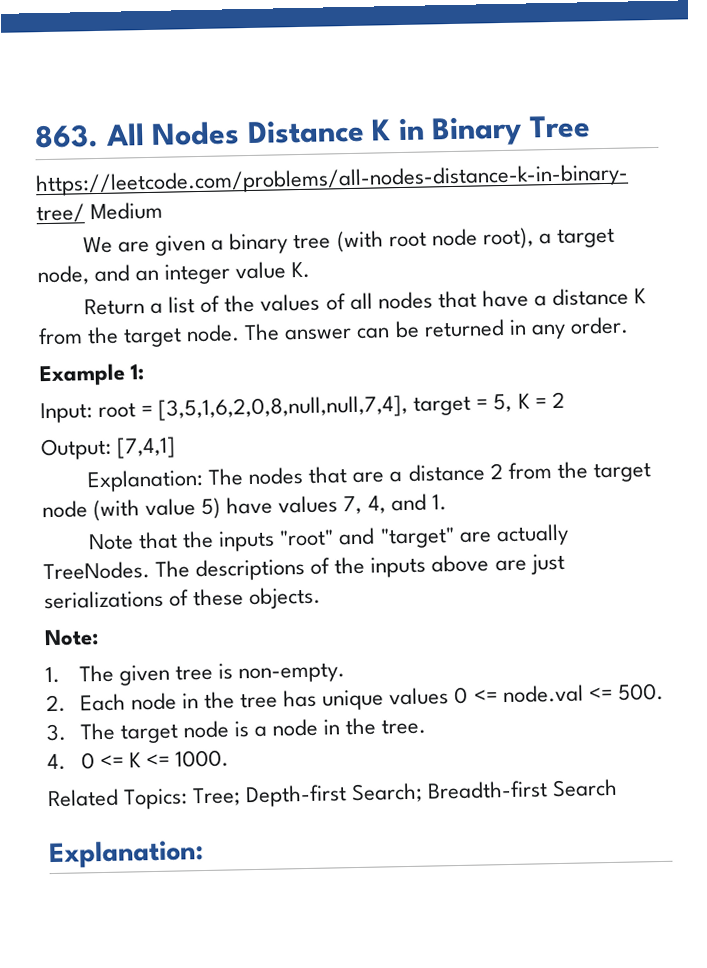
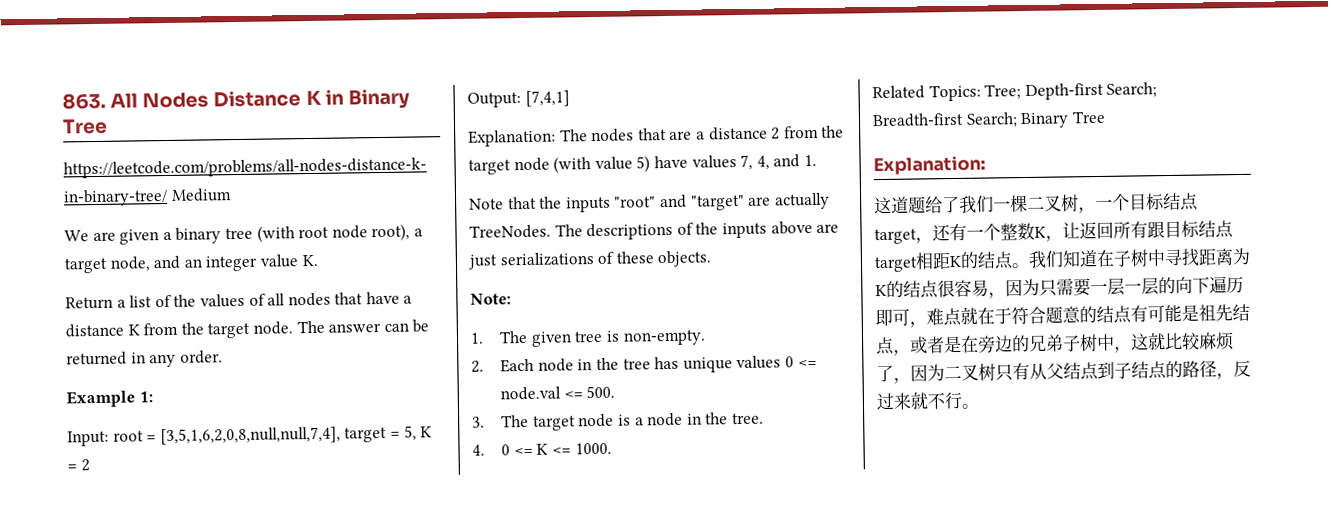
[552,778,619,798] [49,839,204,869] Search // Explanation: -> [965,110,1106,129] [873,155,986,176] [874,192,1199,215] [874,220,1234,245] [874,247,1251,273] [875,275,1244,299] [875,303,1250,328] [876,332,1234,356] [876,359,1251,384] [876,391,980,411] Search; Binary Tree // Explanation: // 这道题给了我们一棵二叉树，一个目标结点target，还有一个整数K，让返回所有跟目标结点target相距K的结点。我们知道在子树中寻找距离为K的结点很容易，因为只需要一层一层的向下遍历即可，难点就在于符合题意的结点有可能是祖先结点，或者是在旁边的兄弟子树中，这就比较麻烦了，因为二叉树只有从父结点到子结点的路径，反过来就不行。

